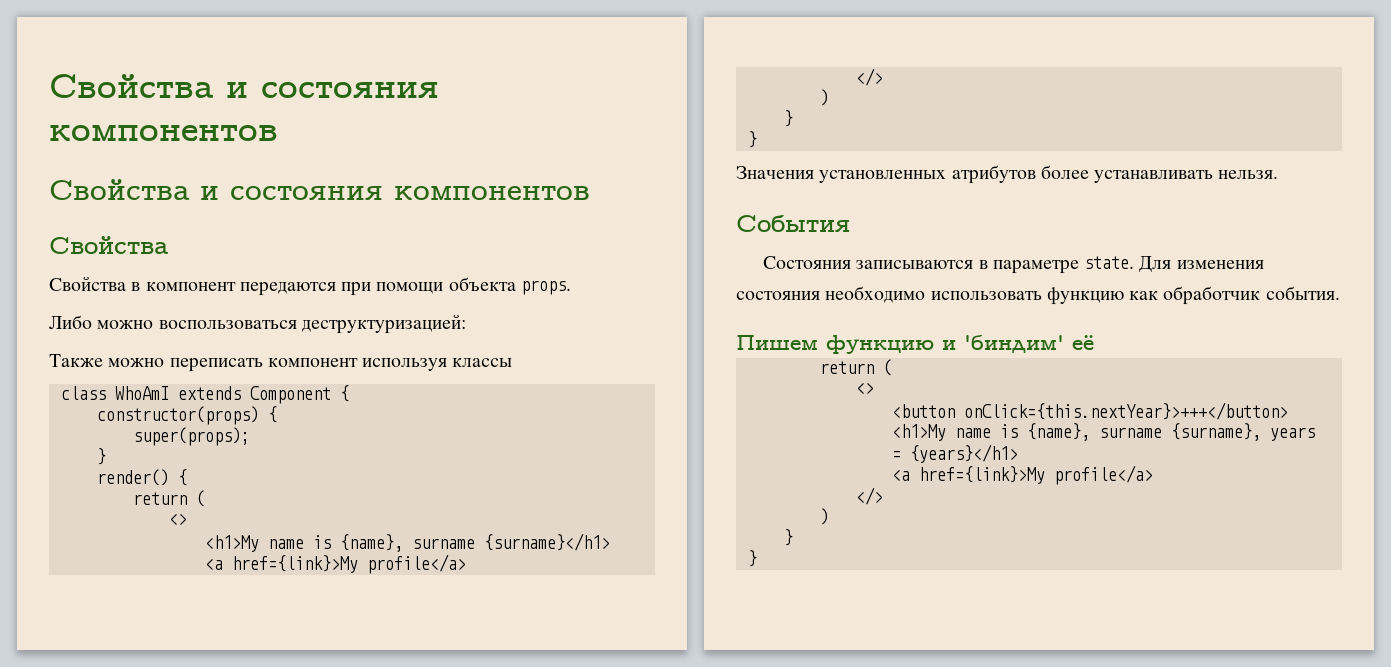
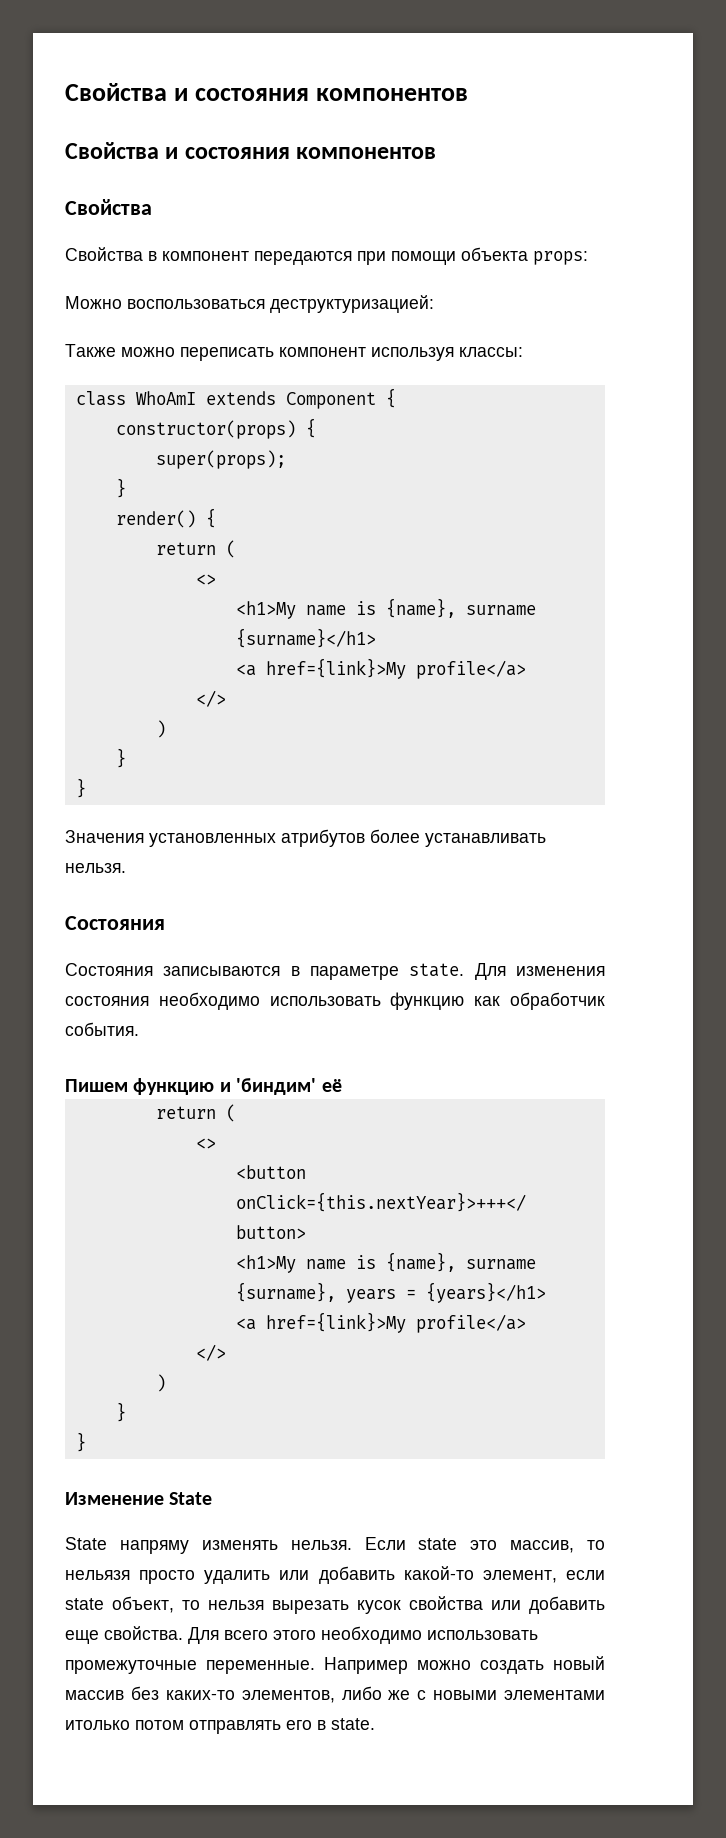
[520,280,571,295] [49,315,154,329] props. // Либо можно -> [533,251,588,265] [65,296,122,309] props: // Можно
[452,358,513,367] классы -> [459,347,523,357] классы:
[736,215,850,232] События -> [65,916,165,930] Состояния
(757, 558) none -> [65,1492,213,1505] [65,1537,605,1554] [65,1566,605,1584] [65,1596,605,1614] [65,1626,538,1644] [65,1656,605,1674] [65,1686,605,1703] [65,1718,375,1734] // Изменение State // State напряму изменять нельзя. Если state это массив, то нельязя просто удалить или добавить какой-то элемент, если state объект, то нельзя вырезать кусок свойства или добавить еще свойства. Для всего этого необходимо использовать промежуточные переменные. Например можно создать новый массив без каких-то элементов, либо же с новыми элементами итолько потом отправлять его в state.

